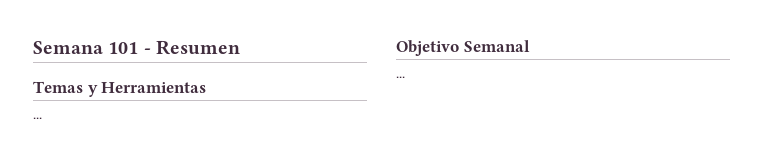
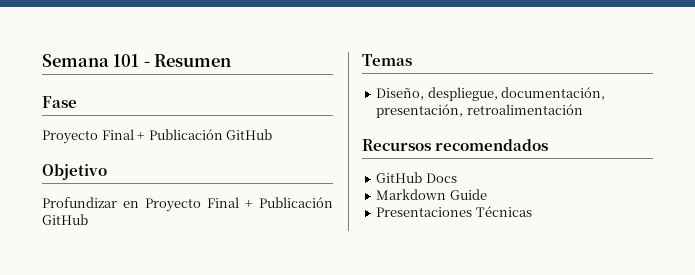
[33,81,207,97] [33,117,42,119] [396,40,530,56] [396,76,405,78] Temas y Herramientas // ... // Objetivo Semanal // ... -> [42,96,77,108] [42,129,273,144] [42,164,107,180] [42,197,333,212] [42,214,88,225] [362,54,412,66] [376,87,606,101] [376,104,583,118] [362,139,549,151] [376,172,457,183] [376,189,487,200] [376,206,532,217] Fase // Proyecto Final + Publicación GitHub // Objetivo // Profundizar en Proyecto Final + Publicación GitHub // Temas // Diseño, despliegue, documentación, presentación, retroalimentación // Recursos recomendados // GitHub Docs // Markdown Guide // Presentaciones Técnicas

